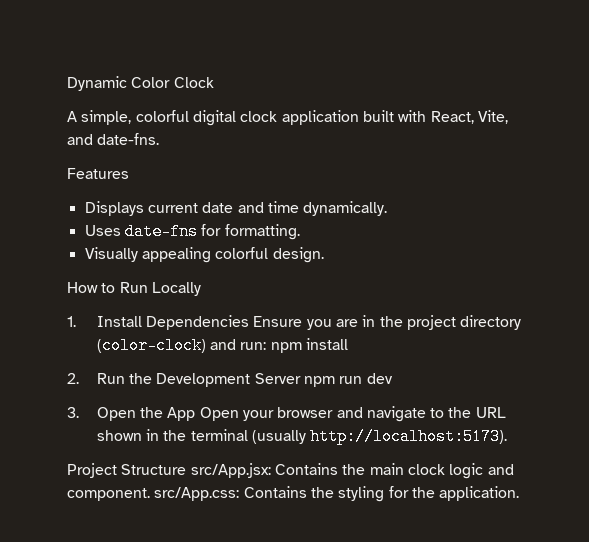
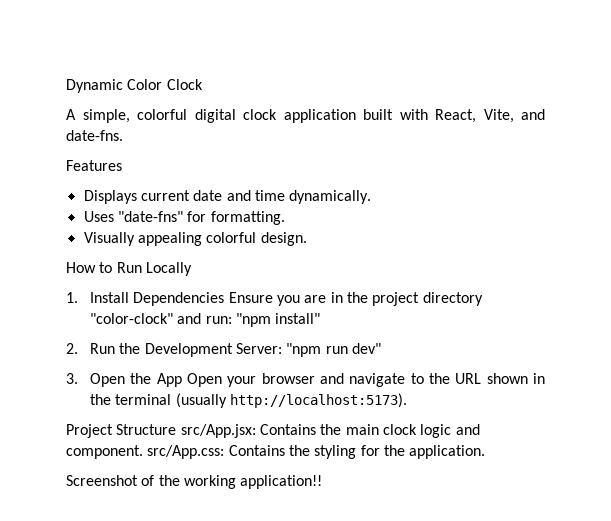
[124,223,198,240] date-fns -> [117,211,183,222] "date-fns"
[96,337,206,354] (color-clock) -> [90,313,174,324] "color-clock"
[270,338,348,353] npm install -> [235,313,321,327] "npm install"
[254,373,393,387] Server npm run dev -> [235,343,381,357] Server: "npm run dev"
(520, 493) none -> [66,475,323,489] // Screenshot of the working application!!

